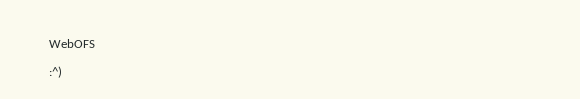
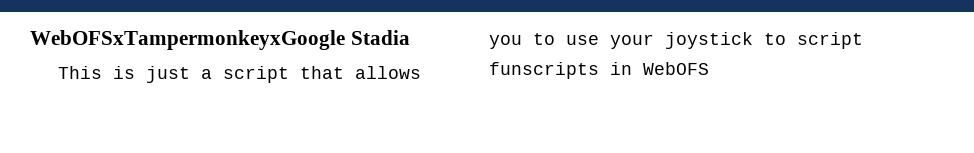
(49, 43) none -> [30,30,410,50] [57,66,421,83] [489,32,863,49] [489,62,632,79] WebOFSxTampermonkeyxGoogle Stadia // This is just a script that allows you to use your joystick to script funscripts in
[49,66,62,78] // :^) -> (709, 68) none

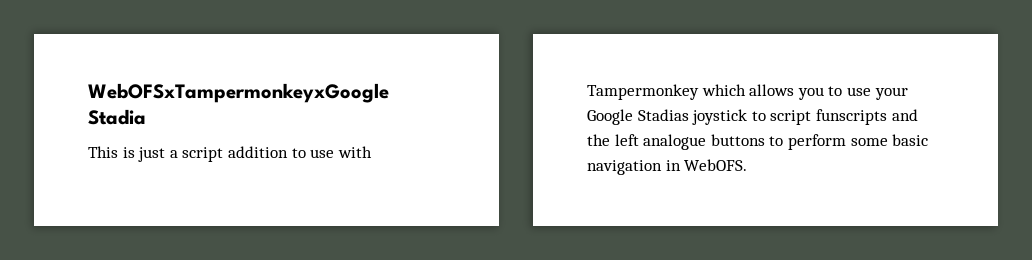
[299,66,344,79] that -> [227,146,372,158] [587,84,746,100] addition to use with Tampermonkey which
(654, 41) none -> [587,109,689,125] Google Stadias
[610,62,709,75] in WebOFS -> [891,109,918,121] [587,134,929,150] [587,159,748,175] and the left analogue buttons to perform some basic navigation in WebOFS.

